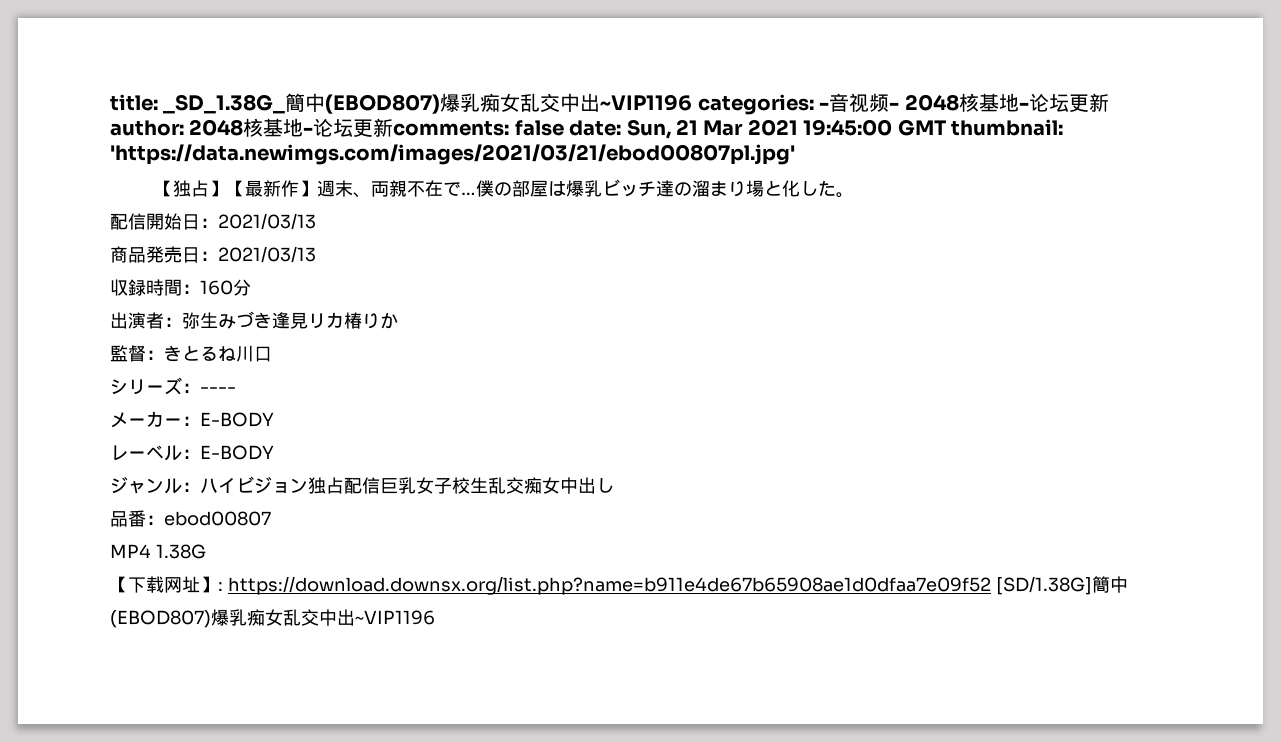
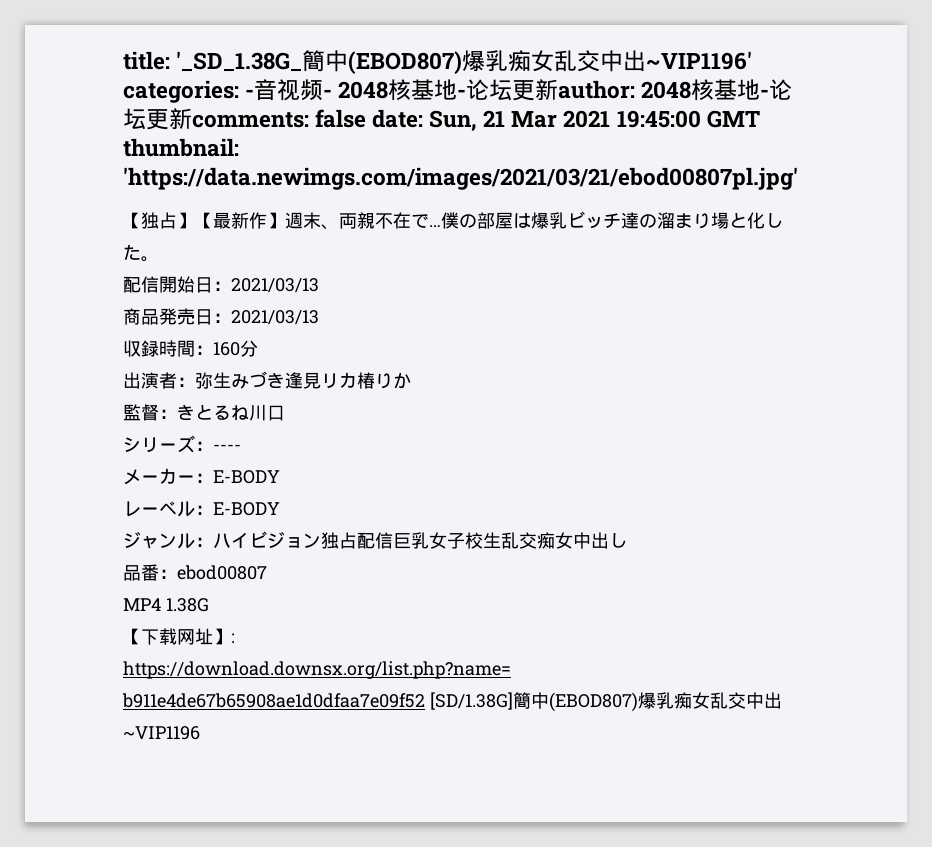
[163,93,693,114] _SD_1.38G_簡中(EBOD807)爆乳痴女乱交中出~VIP1196 -> [176,50,753,74] '_SD_1.38G_簡中(EBOD807)爆乳痴女乱交中出~VIP1196'

